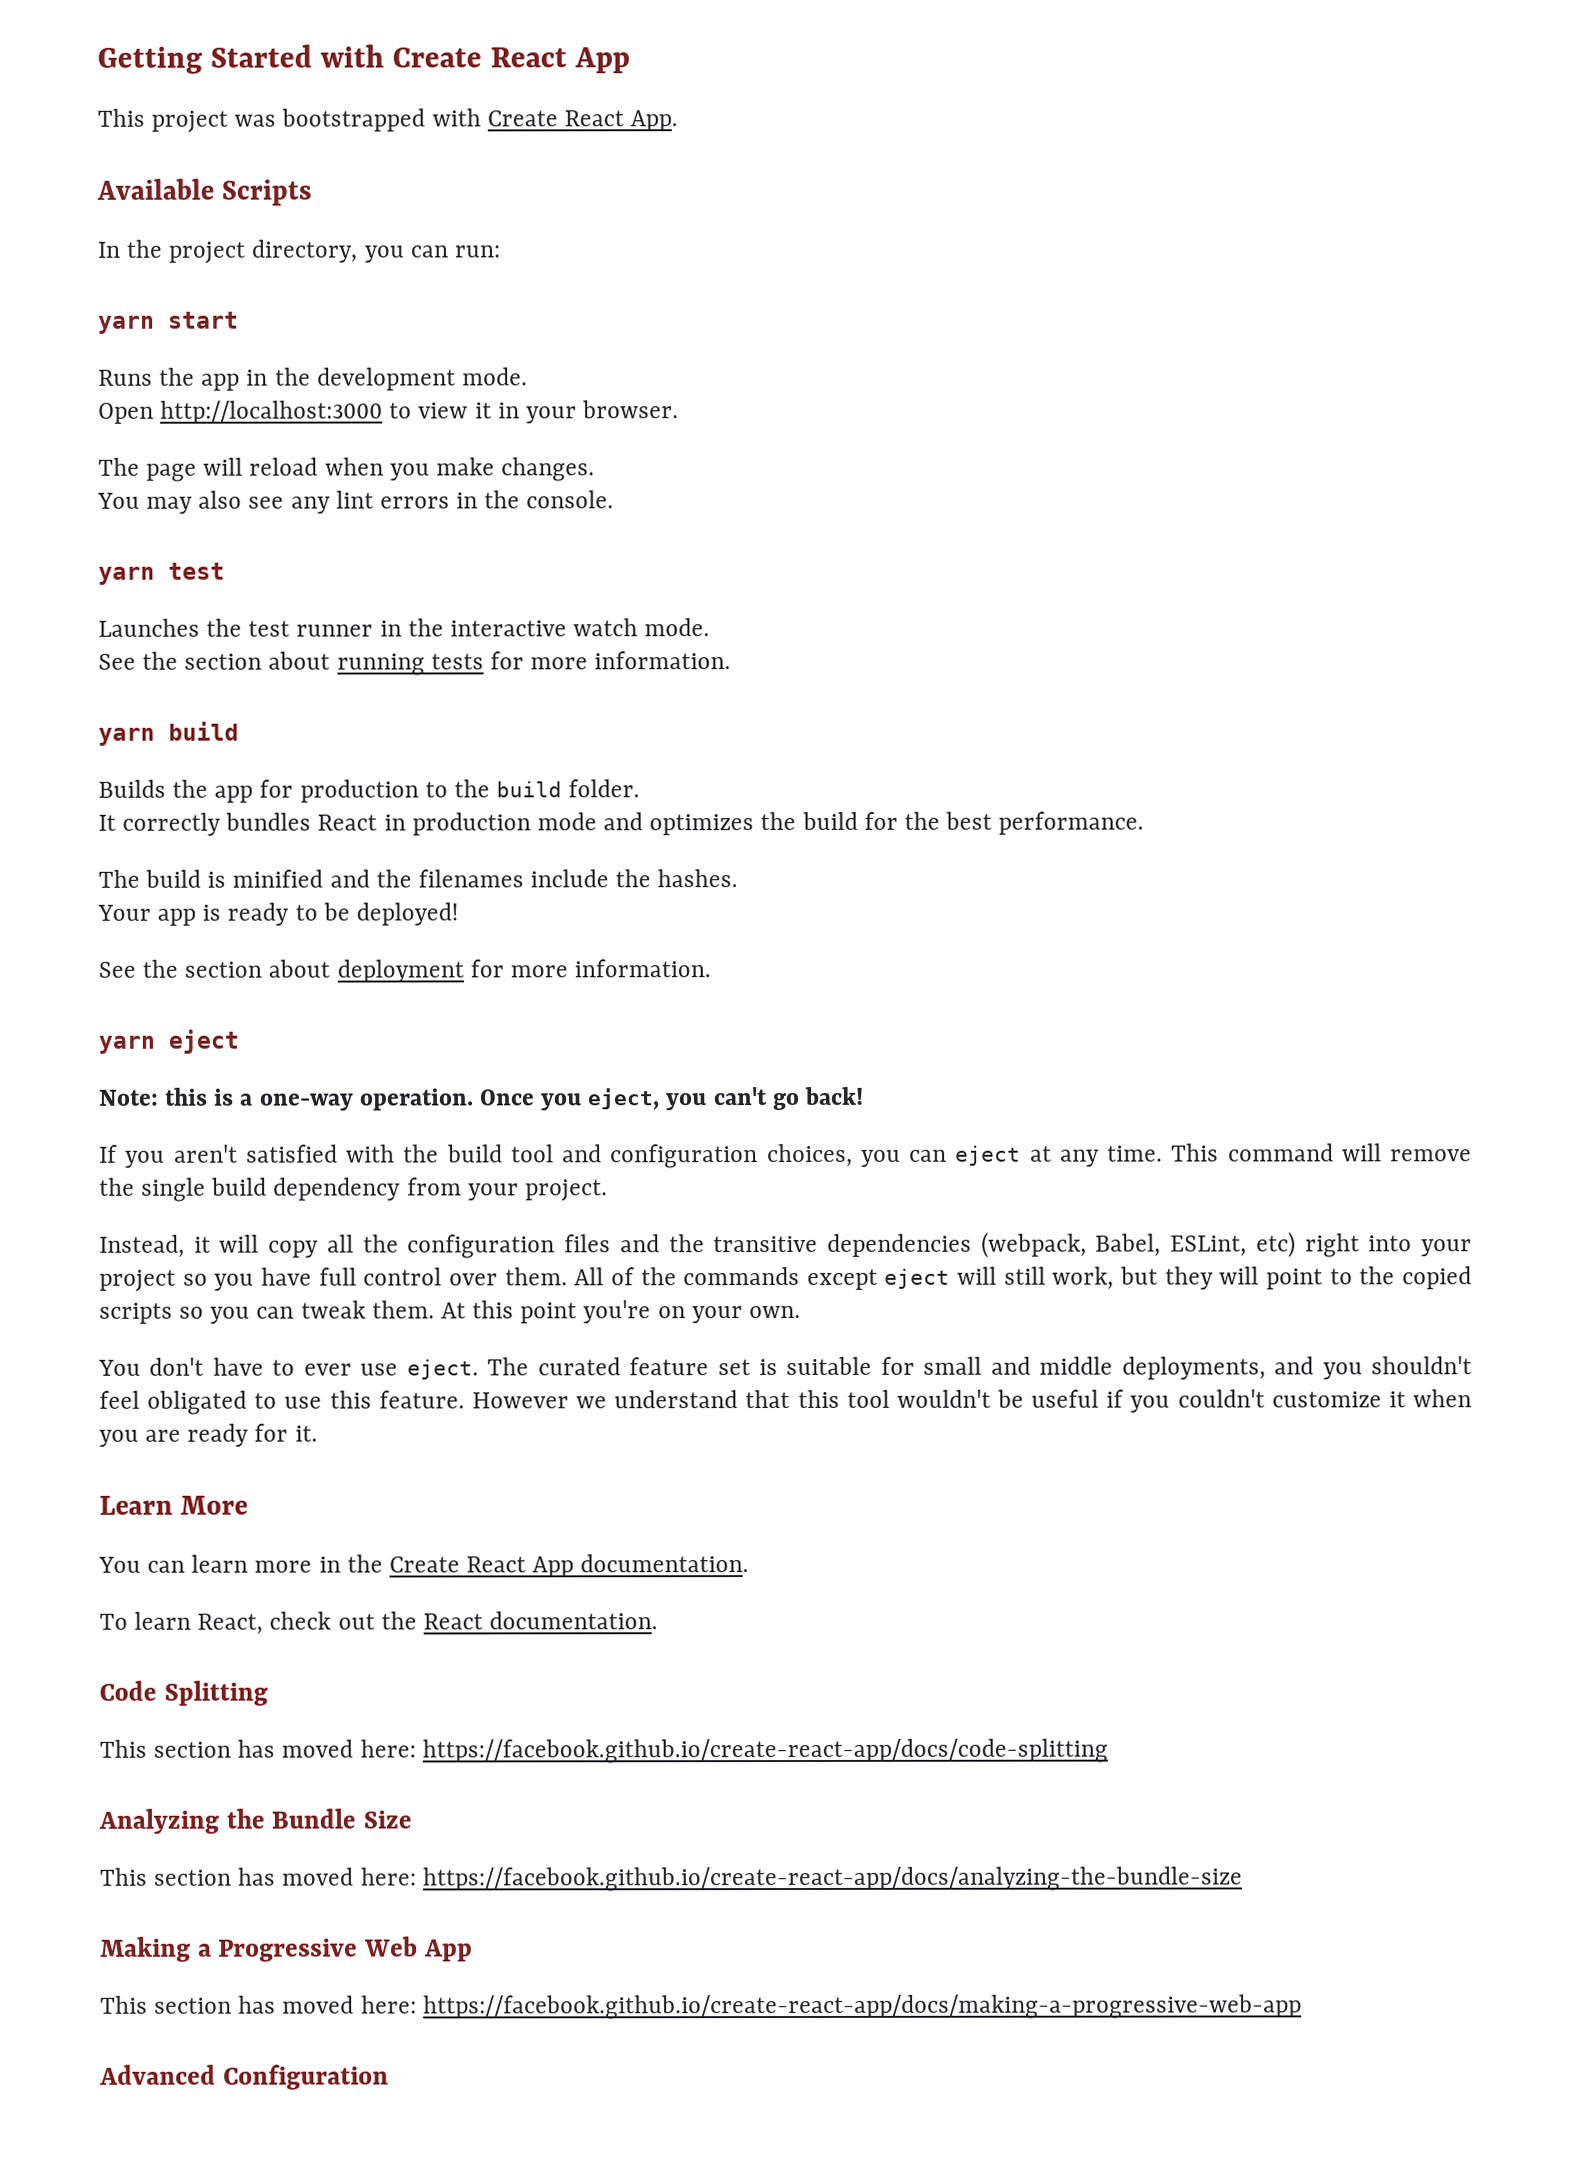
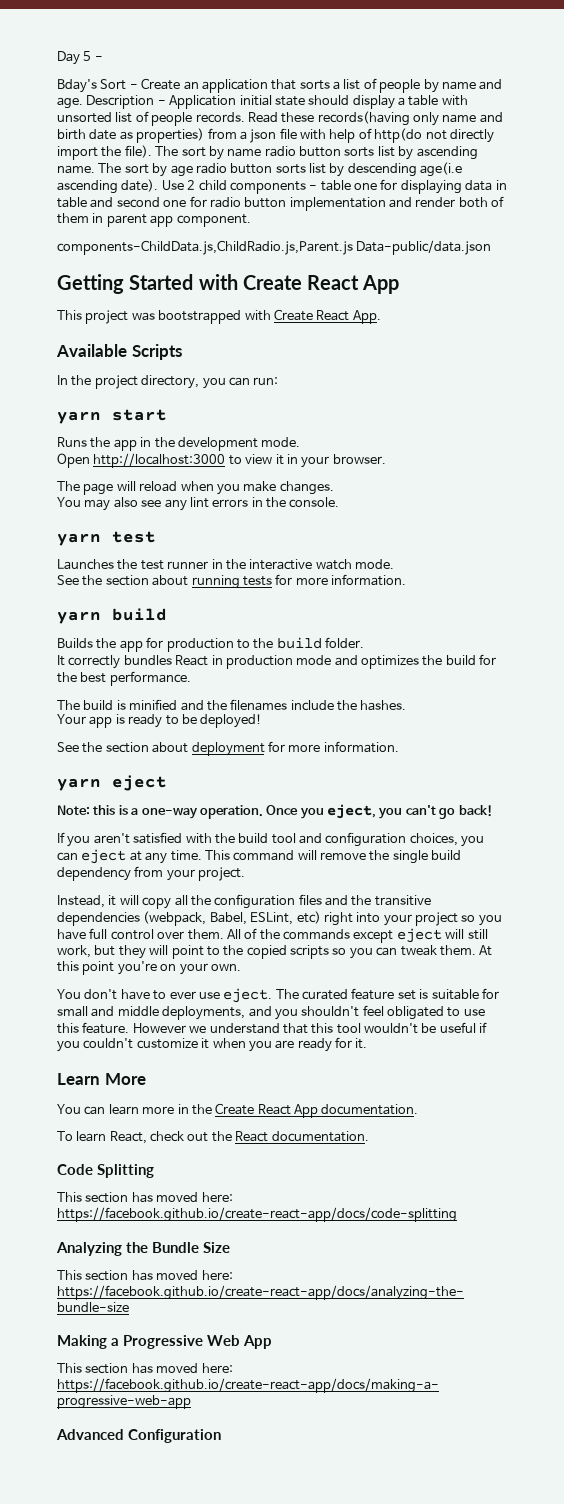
(97, 60) none -> [57,51,103,65] [57,78,503,93] [57,95,468,109] [57,111,503,126] [57,128,494,143] [57,145,478,160] [57,162,463,177] [57,179,507,194] [57,196,505,211] [57,213,251,227] [57,240,492,255] Day 5 - // Bday's Sort - Create an application that sorts a list of people by name and age. Description - Application initial state should display a table with unsorted list of people records. Read these records(having only name and birth date as properties) from a json file with help of http(do not directly import the file). The sort by name radio button sorts list by ascending name. The sort by age radio button sorts list by descending age(i.e ascending date). Use 2 child components - table one for displaying data in table and second one for radio button implementation and render both of them in parent app component. // components-ChildData.js,ChildRadio.js,Parent.js Data-public/data.json //

